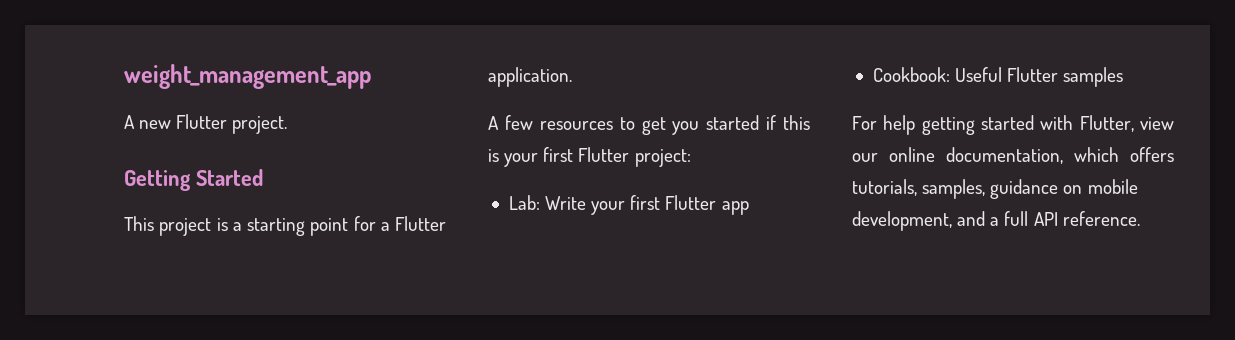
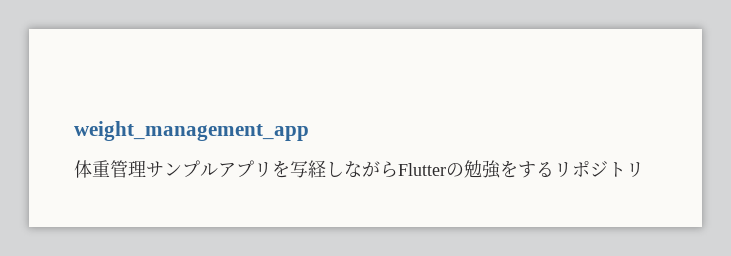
[124,114,288,134] [124,169,263,191] [124,216,446,236] [488,67,572,87] [488,115,810,135] [488,147,691,167] [508,195,749,215] [872,67,1124,87] [852,115,1174,135] [852,147,1174,164] [852,179,1138,199] [852,211,1140,231] A new Flutter project. // Getting Started // This project is a starting point for a Flutter application. // A few resources to get you started if this is your first Flutter project: // Lab: Write your first Flutter app // Cookbook: Useful Flutter samples // For help getting started with Flutter, view our online documentation, which offers tutorials, samples, guidance on mobile development, and a full API reference. -> [74,160,644,179] 体重管理サンプルアプリを写経しながらFlutterの勉強をするリポジトリ

